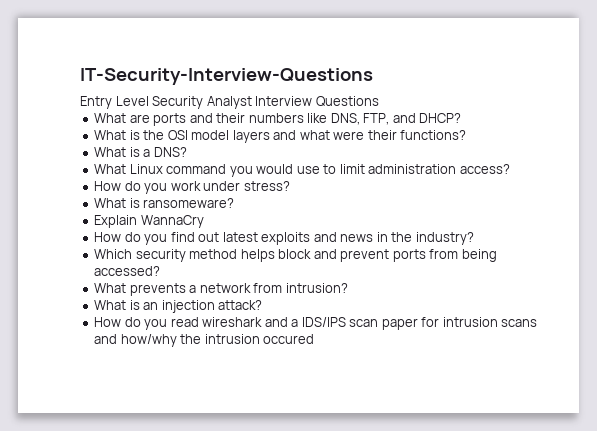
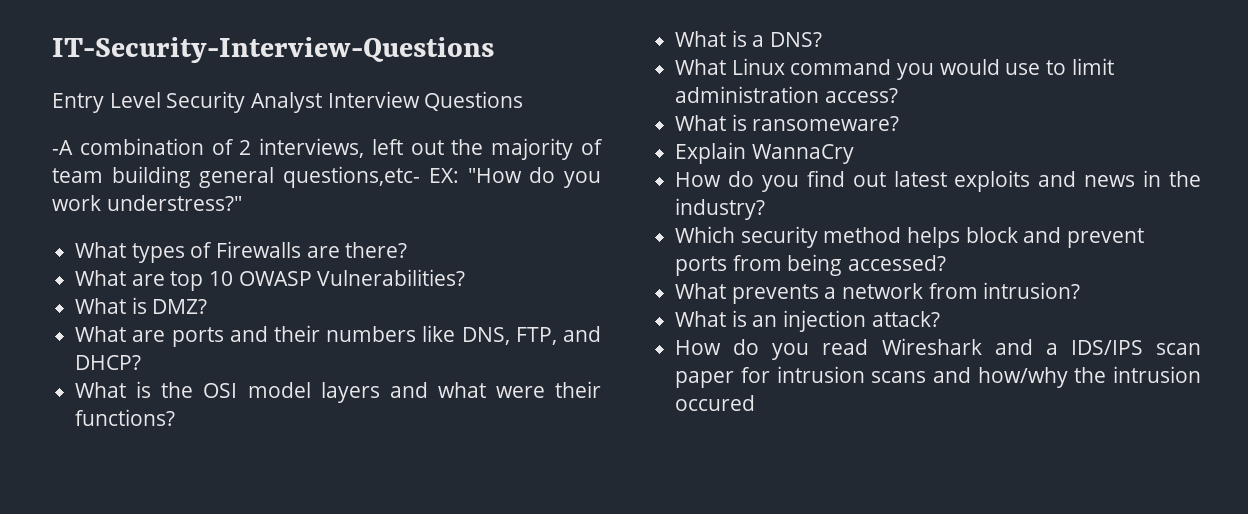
(379, 101) none -> [52,138,603,160] [52,166,601,188] [52,195,242,211] [75,241,408,263] [75,269,466,291] [75,297,208,314] // -A combination of 2 interviews, left out the majority of team building general questions,etc- EX: "How do you work understress?" // What types of Firewalls are there? // What are top 10 OWASP Vulnerabilities? // What is DMZ?
[94,181,290,194] // How do you work under stress? -> (898, 95) none
[202,317,263,327] wireshark -> [881,338,982,355] Wireshark

